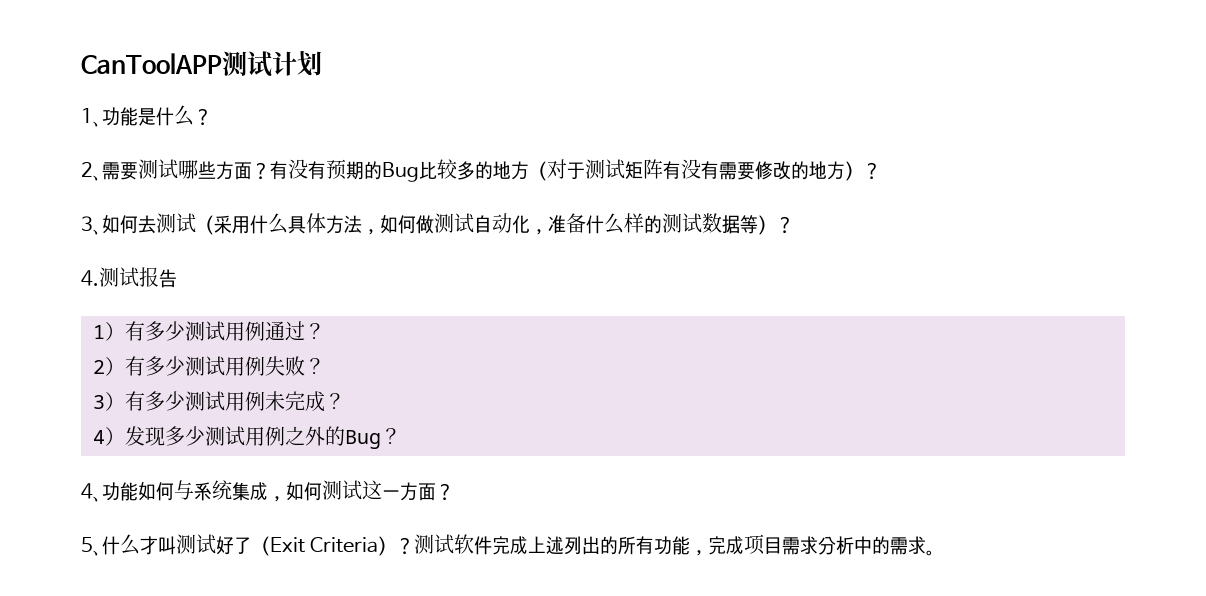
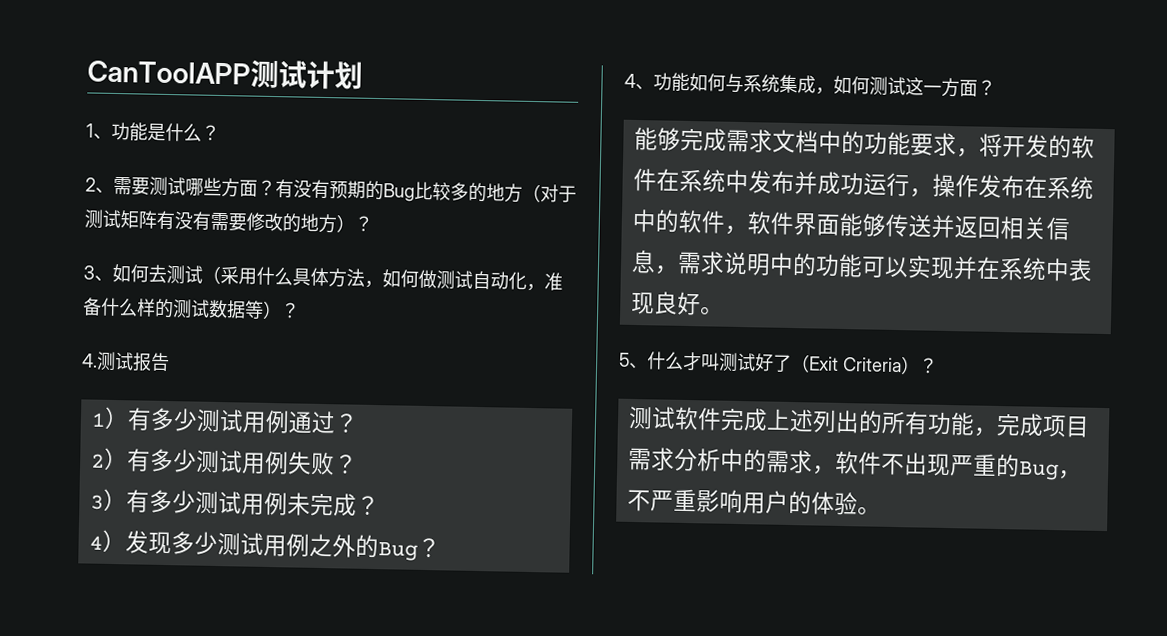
(454, 492) none -> [633,126,1095,159] [632,167,1094,200] [631,208,1071,241] [630,249,1093,282] [630,291,724,316] // 能够完成需求文档中的功能要求，将开发的软件在系统中发布并成功运行，操作发布在系统中的软件，软件界面能够传送并返回相关信息，需求说明中的功能可以实现并在系统中表现良好。
(415, 546) none -> (938, 365) //
(927, 545) none -> [811,450,1082,481] [626,488,858,516] ，软件不出现严重的Bug，不严重影响用户的体验

